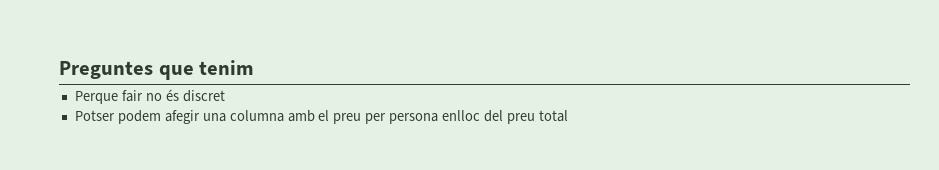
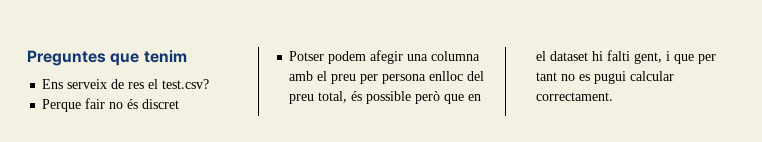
(255, 67) none -> [42,79,210,89] // Ens serveix de res el test.csv?
[538,110,568,122] total -> [318,91,482,104] [536,50,717,64] [536,71,675,84] [536,92,614,101] total, és possible però que en el dataset hi falti gent, i que per tant no es pugui calcular correctament.

